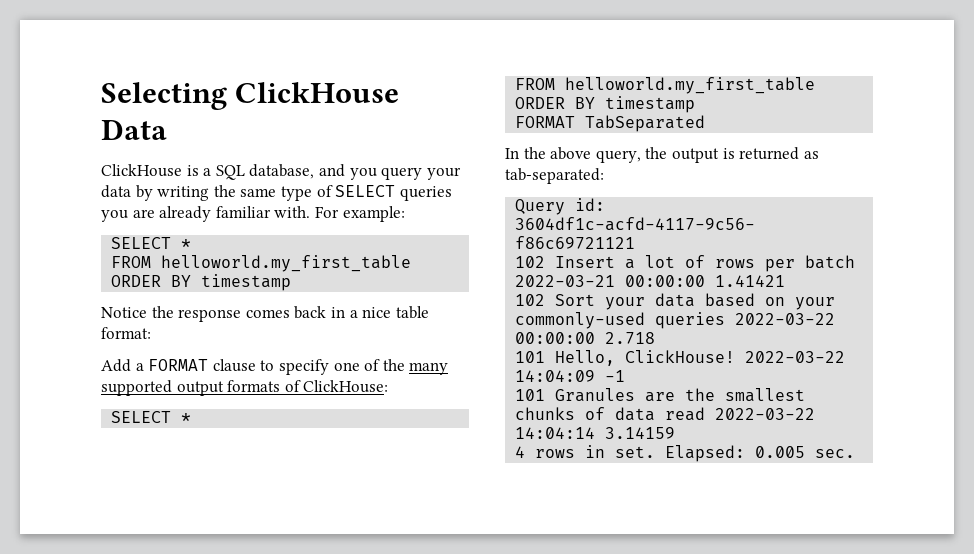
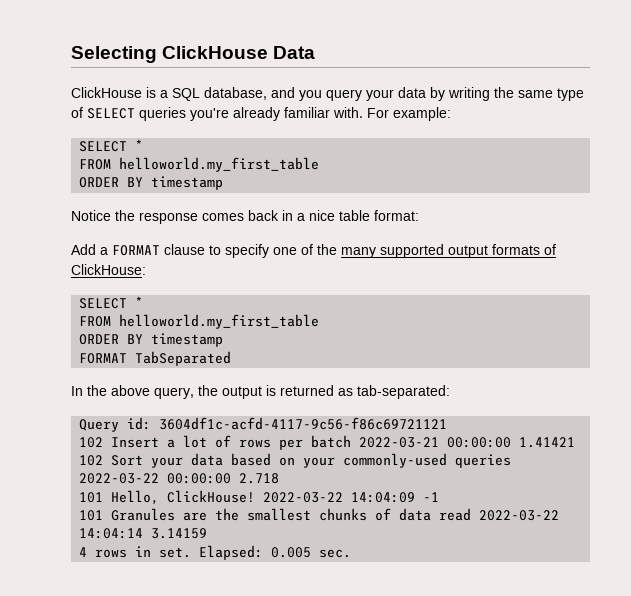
[101,209,155,222] you are -> [190,108,229,121] you're

